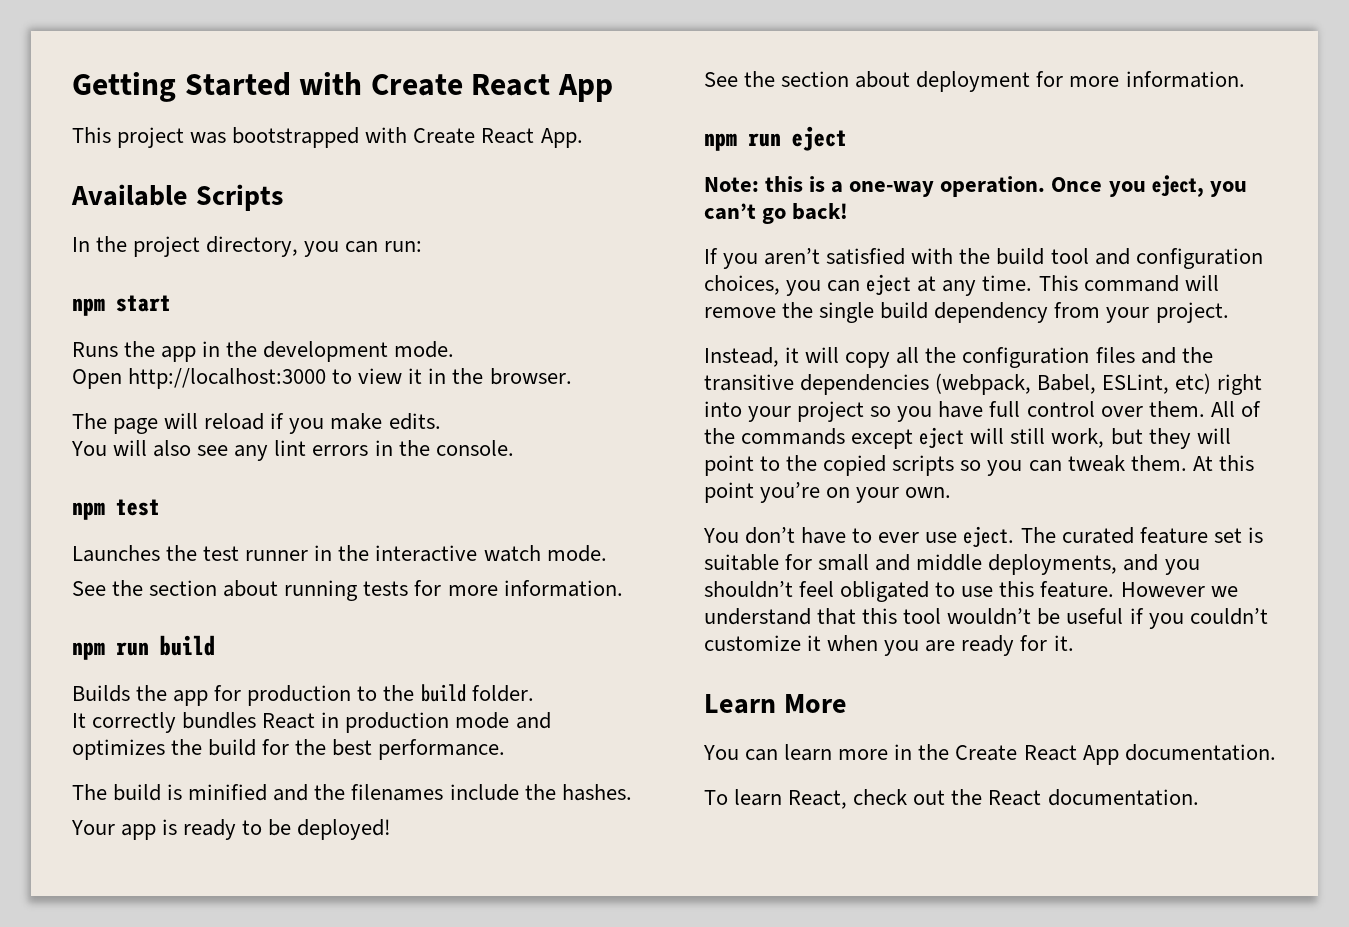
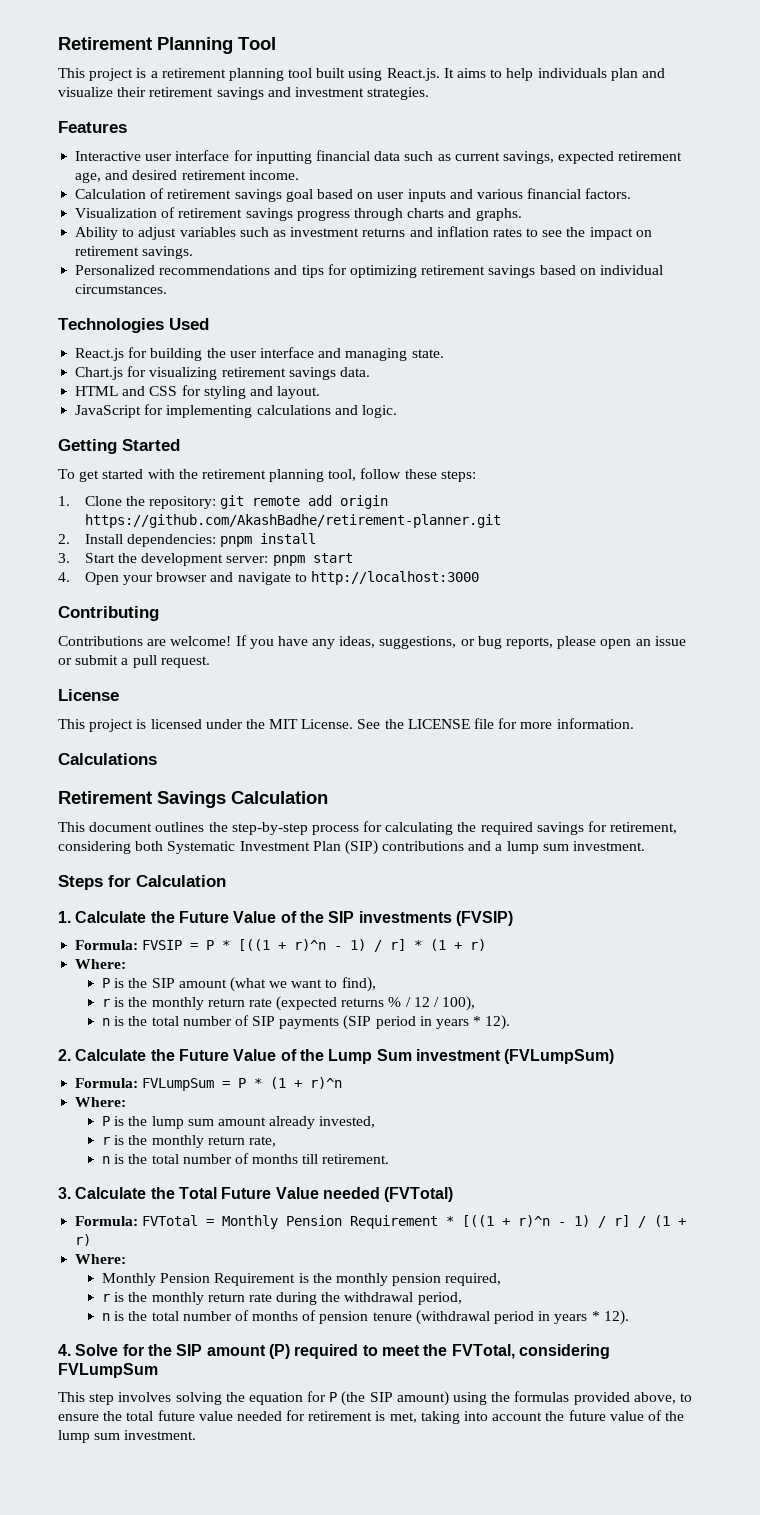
[72,72,613,102] [72,127,583,148] [71,184,283,211] [72,236,423,257] [72,295,171,316] [72,341,455,362] [72,368,572,389] [72,413,441,434] [71,440,514,461] [72,499,160,520] [72,545,607,562] [72,580,623,601] [72,635,215,660] [72,684,534,706] [72,712,551,733] [72,739,506,760] [72,784,632,801] [71,819,392,840] [704,71,1245,92] [704,126,847,151] [704,175,1247,197] [704,203,849,224] [704,248,1263,269] [704,274,1219,296] [704,302,1229,323] [704,347,1213,368] [704,373,1263,395] [704,401,1261,422] [704,427,1231,449] [704,455,1254,476] [704,482,952,503] [703,526,1263,548] [704,554,1200,575] [704,581,1238,602] [704,608,1268,629] [704,635,1074,656] [704,694,847,714] [703,744,1276,765] [704,789,1199,809] Getting Started with Create React App // This project was bootstrapped with Create React App. // Available Scripts // In the project directory, you can run: // npm start // Runs the app in the development mode. // Open http://localhost:3000 to view it in the browser. // The page will reload if you make edits. // You will also see any lint errors in the console. // npm test // Launches the test runner in the interactive watch mode. // See the section about running tests for more information. // npm run build // Builds the app for production to the build folder. // It correctly bundles React in production mode and optimizes the build for the best performance. // The build is minified and the filenames include the hashes. // Your app is ready to be deployed! // See the section about deployment for more information. // npm run eject // Note: this is a one-way operation. Once you eject, you can’t go back! // If you aren’t satisfied with the build tool and configuration choices, you can eject at any time. This command will remove the single build dependency from your project. // Instead, it will copy all the configuration files and the transitive dependencies (webpack, Babel, ESLint, etc) right into your project so you have full control over them. All of the commands except eject will still work, but they will point to the copied scripts so you can tweak them. At this point you’re on your own. // You don’t have to ever use eject. The curated feature set is suitable for small and middle deployments, and you shouldn’t feel obligated to use this feature. However we understand that this tool wouldn’t be useful if you couldn’t customize it when you are ready for it. // Learn More // You can learn more in the Create React App documentation. // To learn React, check out the React documentation. -> [58,37,276,54] [58,68,665,81] [58,87,430,100] [58,121,127,133] [75,150,683,164] [75,170,299,183] [75,188,632,202] [75,207,522,221] [75,226,652,240] [75,246,194,259] [75,264,663,278] [75,284,168,294] [58,318,209,333] [75,347,444,361] [75,366,370,380] [75,385,321,399] [75,404,397,418] [58,439,180,454] [58,468,476,482] [58,495,389,509] [84,514,501,528] [58,533,317,547] [58,553,353,566] [58,571,479,585] [58,606,159,621] [58,635,686,649] [58,655,210,668] [58,689,119,701] [58,718,634,732] [58,753,157,765] [58,791,328,808] [58,821,678,835] [58,840,646,855] [58,875,226,890] [58,911,513,926] [75,939,487,952] [75,959,127,969] [101,977,376,992] [101,996,476,1011] [101,1015,511,1030] [58,1049,615,1064] [75,1077,343,1091] [75,1097,127,1107] [101,1116,376,1129] [101,1135,276,1148] [101,1153,390,1164] [58,1187,454,1202] [75,1215,687,1229] [75,1234,92,1246] [75,1254,127,1264] [101,1273,502,1286] [101,1292,462,1305] [101,1310,629,1325] [58,1344,610,1359] [58,1363,158,1378] [58,1391,692,1406] [58,1410,685,1424] [58,1430,197,1443] Retirement Planning Tool // This project is a retirement planning tool built using React.js. It aims to help individuals plan and visualize their retirement savings and investment strategies. // Features // Interactive user interface for inputting financial data such as current savings, expected retirement age, and desired retirement income. // Calculation of retirement savings goal based on user inputs and various financial factors. // Visualization of retirement savings progress through charts and graphs. // Ability to adjust variables such as investment returns and inflation rates to see the impact on retirement savings. // Personalized recommendations and tips for optimizing retirement savings based on individual circumstances. // Technologies Used // React.js for building the user interface and managing state. // Chart.js for visualizing retirement savings data. // HTML and CSS for styling and layout. // JavaScript for implementing calculations and logic. // Getting Started // To get started with the retirement planning tool, follow these steps: // 1. Clone the repository: git remote add origin https://github.com/AkashBadhe/retirement-planner.git // 2. Install dependencies: pnpm install // 3. Start the development server: pnpm start // 4. Open your browser and navigate to http://localhost:3000 // Contributing // Contributions are welcome! If you have any ideas, suggestions, or bug reports, please open an issue or submit a pull request. // License // This project is licensed under the MIT License. See the LICENSE file for more information. // Calculations // Retirement Savings Calculation // This document outlines the step-by-step process for calculating the required savings for retirement, considering both Systematic Investment Plan (SIP) contributions and a lump sum investment. // Steps for Calculation // 1. Calculate the Future Value of the SIP investments (FVSIP) // Formula: FVSIP = P * [((1 + r)^n - 1) / r] * (1 + r) // Where: // P is the SIP amount (what we want to find), // r is the monthly return rate (expected returns % / 12 / 100), // n is the total number of SIP payments (SIP period in years * 12). // 2. Calculate the Future Value of the Lump Sum investment (FVLumpSum) // Formula: FVLumpSum = P * (1 + r)^n // Where: // P is the lump sum amount already invested, // r is the monthly return rate, // n is the total number of months till retirement. // 3. Calculate the Total Future Value needed (FVTotal) // Formula: FVTotal = Monthly Pension Requirement * [((1 + r)^n - 1) / r] / (1 + r) // Where: // Monthly Pension Requirement is the monthly pension required, // r is the monthly return rate during the withdrawal period, // n is the total number of months of pension tenure (withdrawal period in years * 12). // 4. Solve for the SIP amount (P) required to meet the FVTotal, considering FVLumpSum // This step involves solving the equation for P (the SIP amount) using the formulas provided above, to ensure the total future value needed for retirement is met, taking into account the future value of the lump sum investment.

